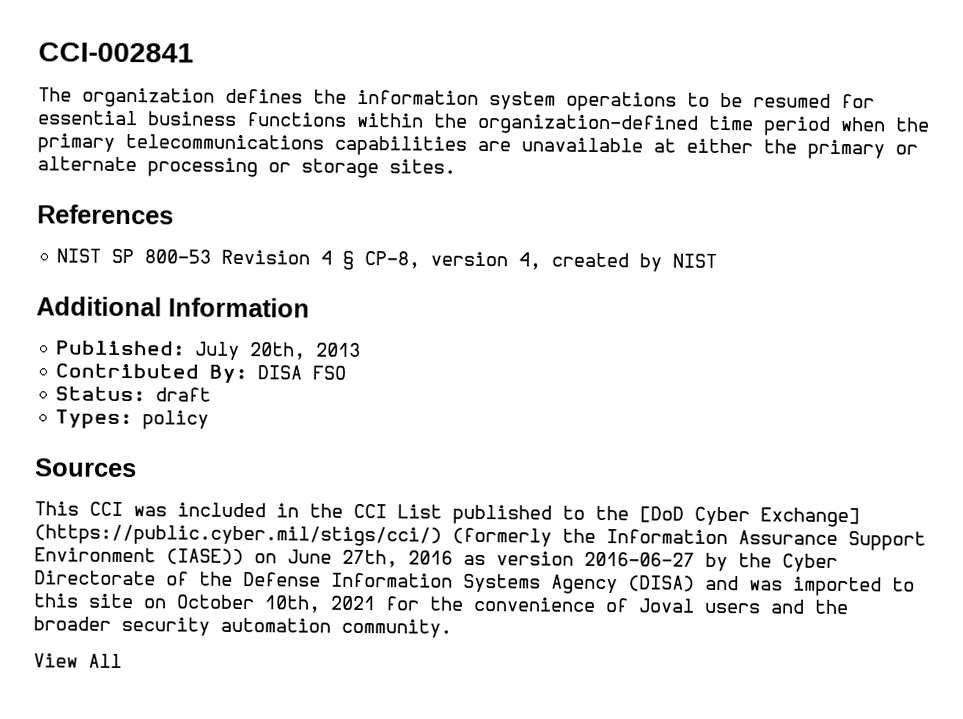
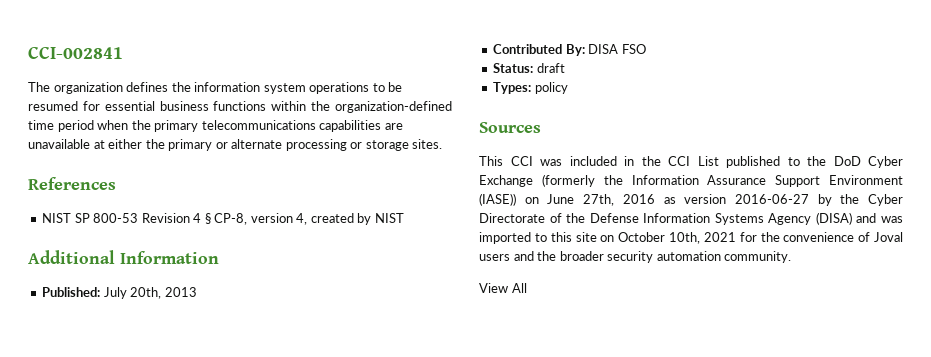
[639,506,860,528] [34,524,442,547] [DoD Cyber Exchange] (https://public.cyber.mil/stigs/cci/) -> [833,156,903,168] [479,175,533,187] DoD Cyber Exchange

